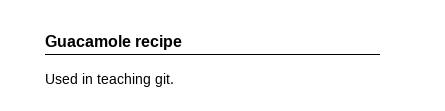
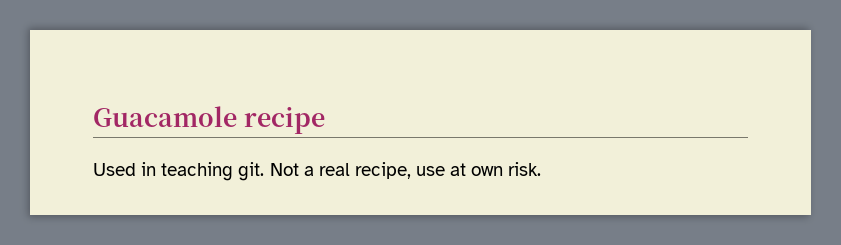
(174, 80) none -> [269,162,542,179] Not a real recipe, use at own risk.

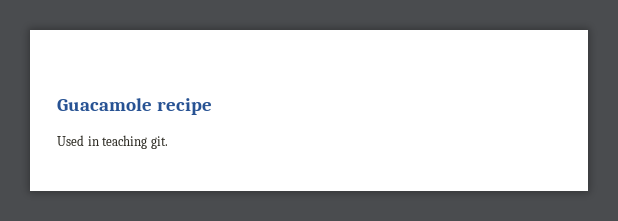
[269,162,542,179] Not a real recipe, use at own risk. -> (168, 142) none

